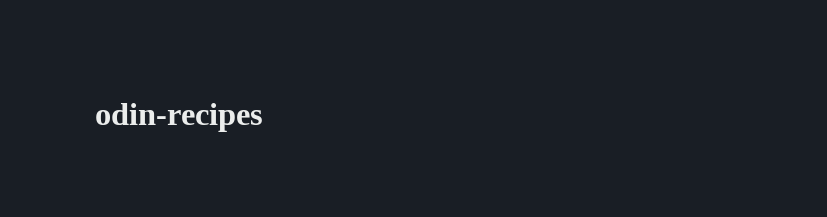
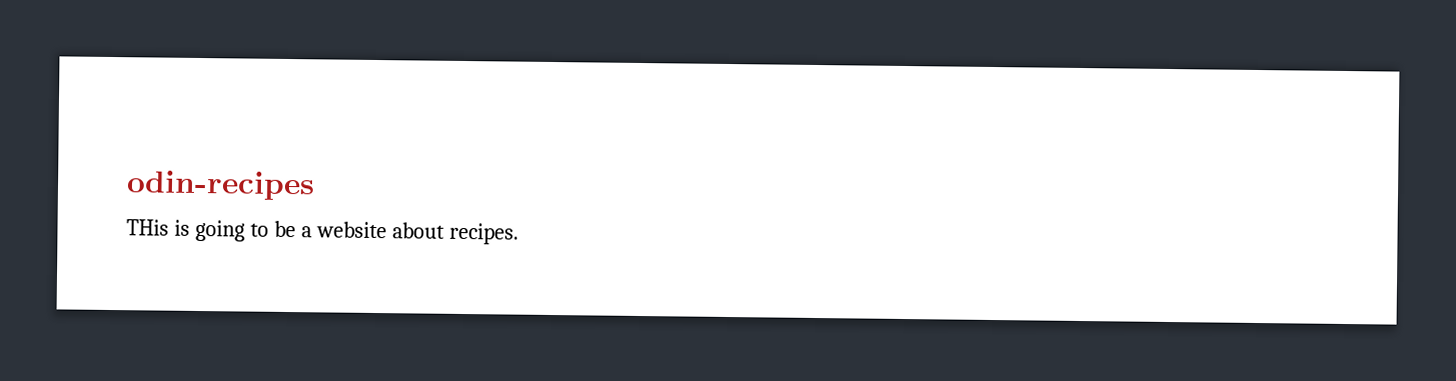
(263, 117) none -> [126,219,519,245] // THis is going to be a website about recipes.

